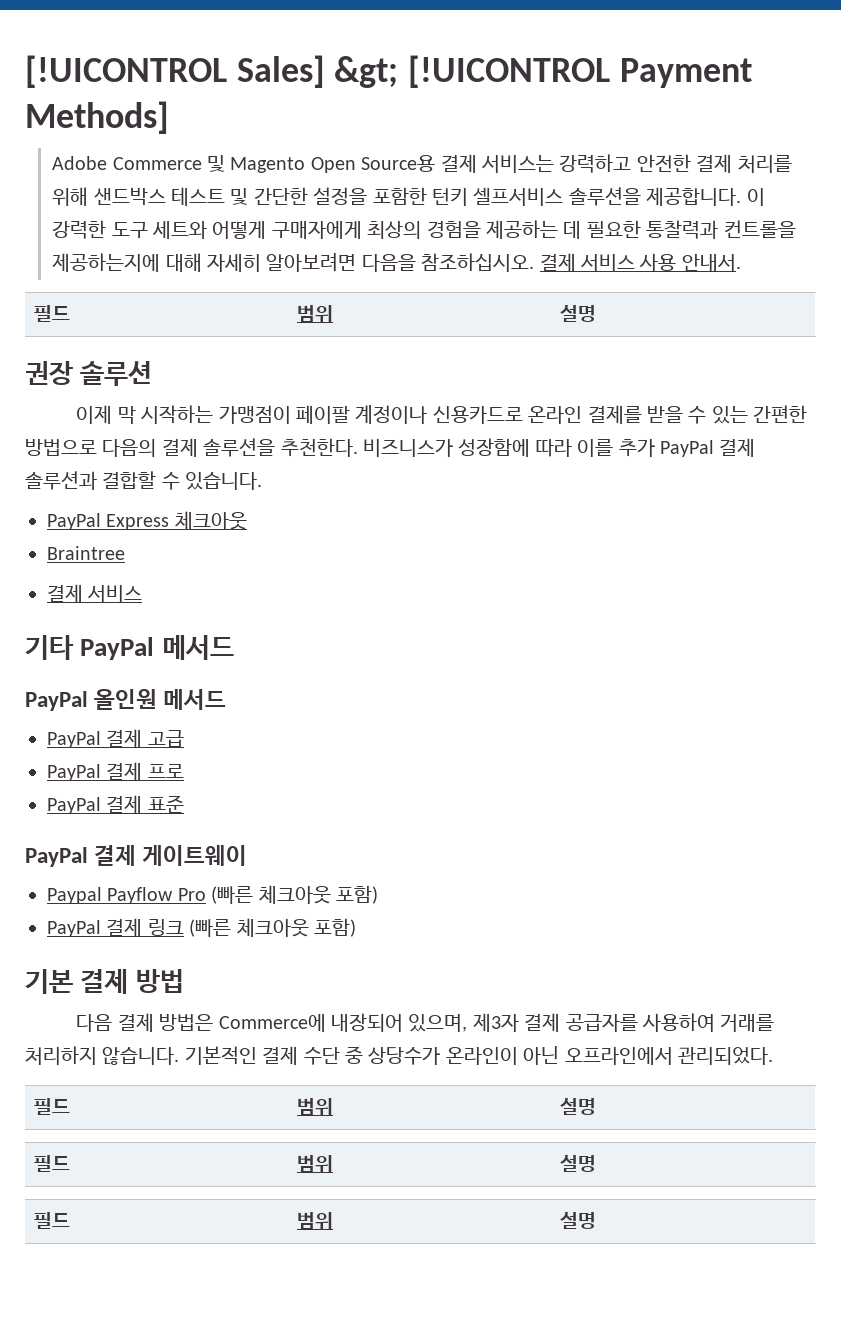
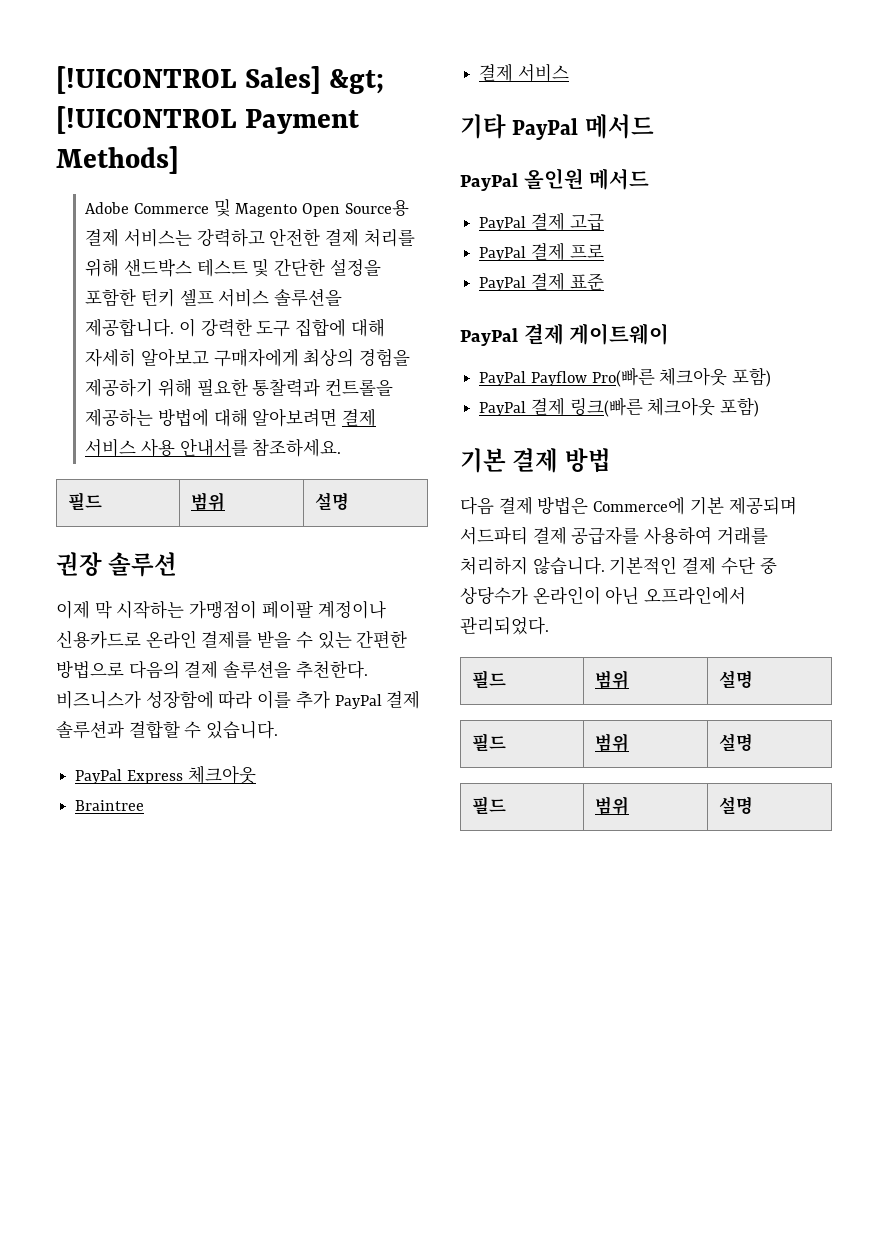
[473,187,564,206] 셀프서비스 -> [179,288,270,307] 셀프 서비스
[152,221,267,239] 세트와 어떻게 -> [295,318,385,337] [85,348,209,367] 집합에 대해 자세히 알아보고
[486,220,582,239] 제공하는 데 -> [85,378,192,397] 제공하기 위해
[52,252,535,272] 제공하는지에 대해 자세히 알아보려면 다음을 참조하십시오. -> [85,408,338,427] 제공하는 방법에 대해 알아보려면
[681,253,741,272] 안내서. -> [179,438,342,457] 안내서를 참조하세요.
[47,886,254,904] Paypal Payflow Pro (빠른 -> [479,367,655,387] PayPal Payflow Pro(빠른
[147,919,232,937] 링크 (빠른 -> [569,397,643,417] 링크(빠른
[330,1013,519,1032] 내장되어 있으며, 제3자 -> [689,496,797,515] [460,526,528,545] 기본 제공되며 서드파티

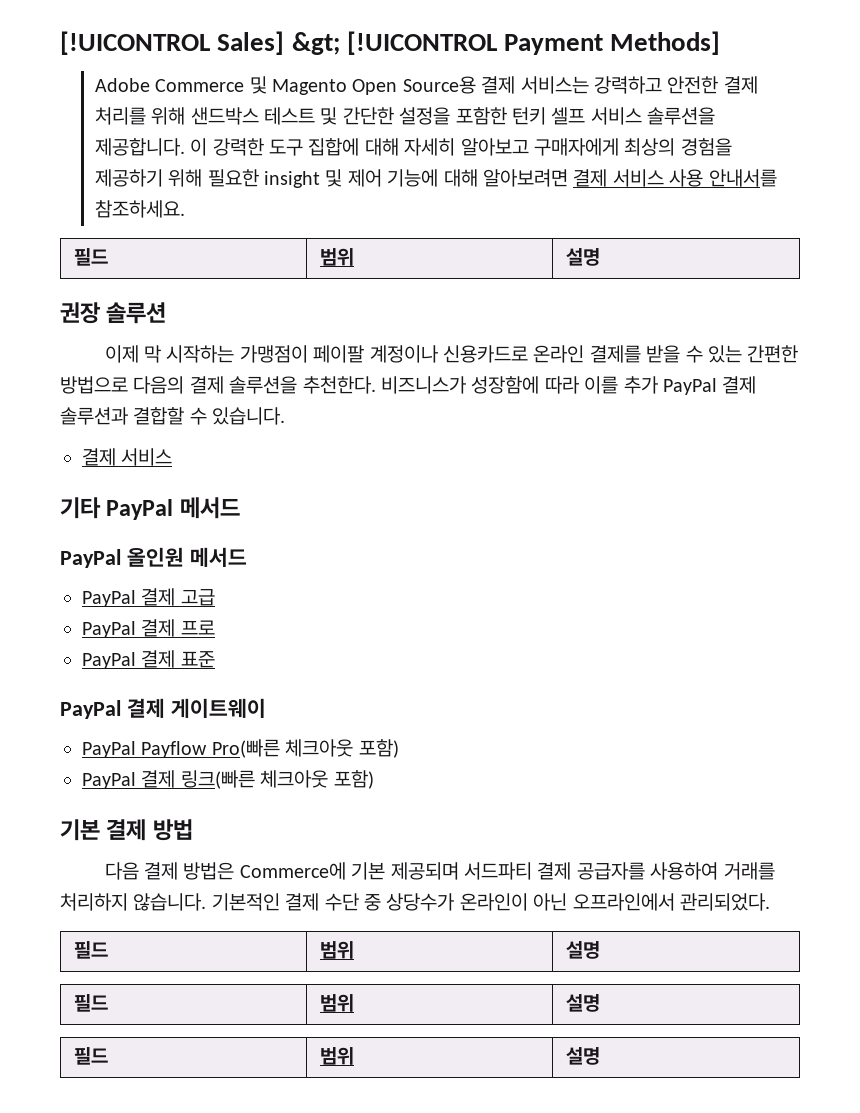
[252,378,394,397] [85,408,209,427] 통찰력과 컨트롤을 제공하는 방법에 -> [264,169,439,188] insight 및 제어 기능에
[75,765,256,784] [75,800,145,811] // PayPal Express 체크아웃 // Braintree -> (286, 416) none

